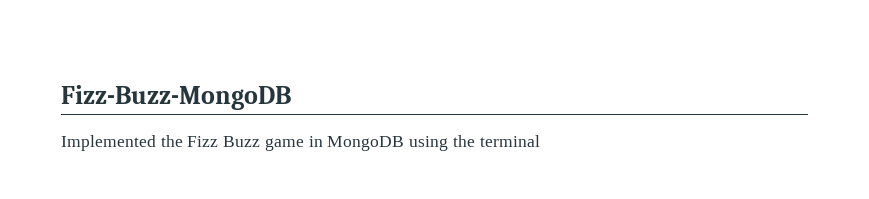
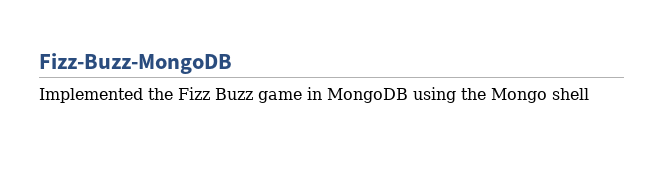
[479,135,540,147] terminal -> [491,88,589,103] Mongo shell

